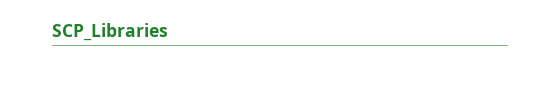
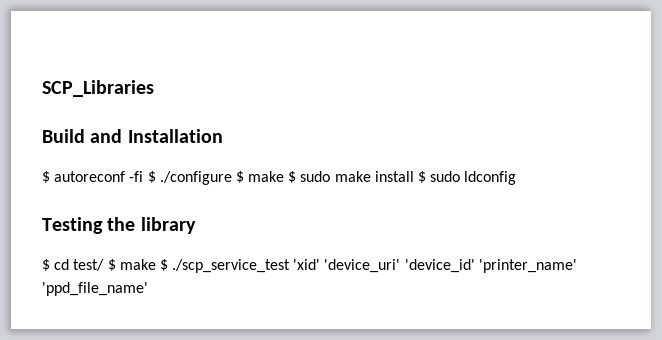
(168, 32) none -> [42,129,223,143] [42,171,517,185] [42,217,196,234] [42,259,577,273] [42,282,148,296] // Build and Installation // $ autoreconf -fi $ ./configure $ make $ sudo make install $ sudo ldconfig // Testing the library // $ cd test/ $ make $ ./scp_service_test 'xid' 'device_uri' 'device_id' 'printer_name' 'ppd_file_name'

